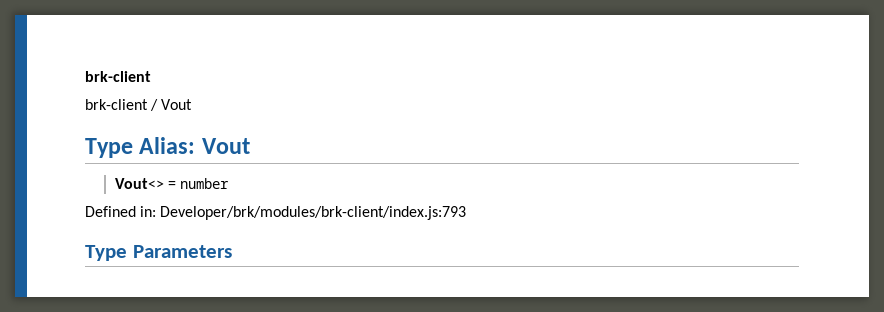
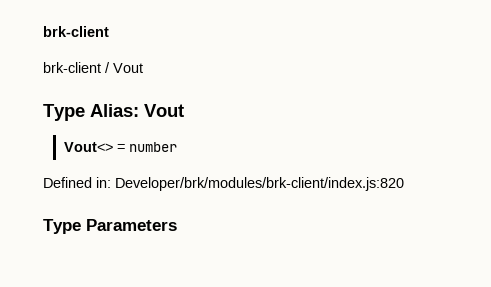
[160,206,467,220] Developer/brk/modules/brk-client/index.js:793 -> [115,177,404,191] Developer/brk/modules/brk-client/index.js:820

